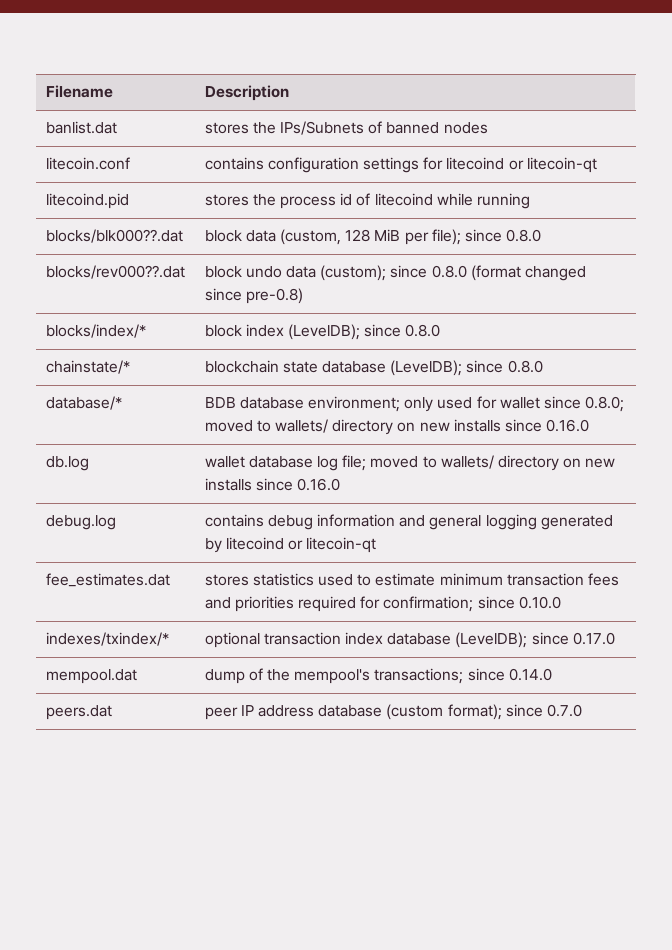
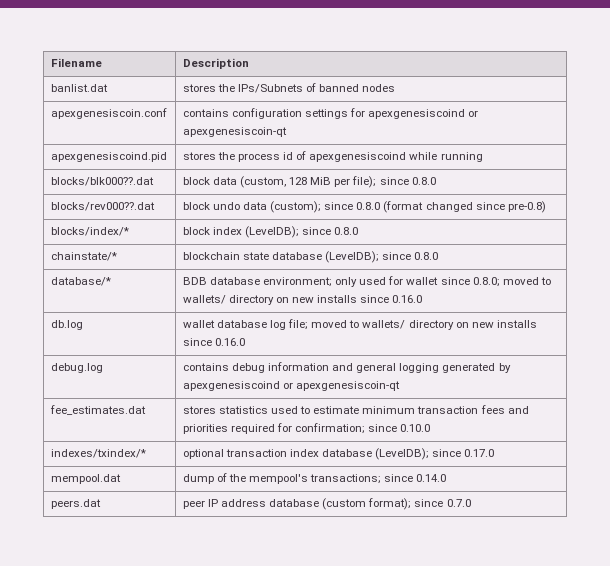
[45,157,130,170] litecoin.conf -> [50,108,167,119] apexgenesiscoin.conf
[446,157,597,173] [45,193,129,209] litecoind or litecoin-qt // litecoind.pid -> [368,109,479,119] [182,127,287,137] [50,152,167,162] apexgenesiscoind or apexgenesiscoin-qt // apexgenesiscoind.pid
[374,193,433,206] litecoind -> [309,152,407,162] apexgenesiscoind
[225,537,377,553] litecoind or litecoin-qt -> [182,381,401,391] apexgenesiscoind or apexgenesiscoin-qt

